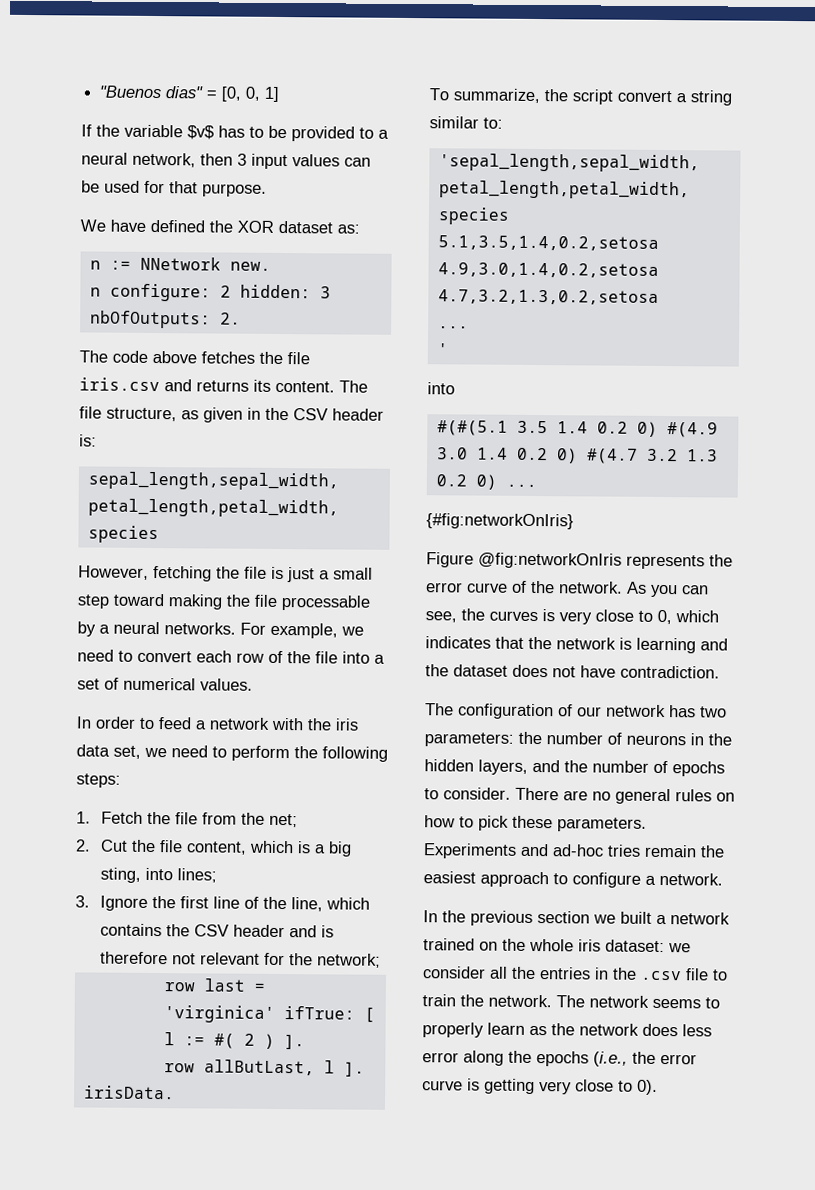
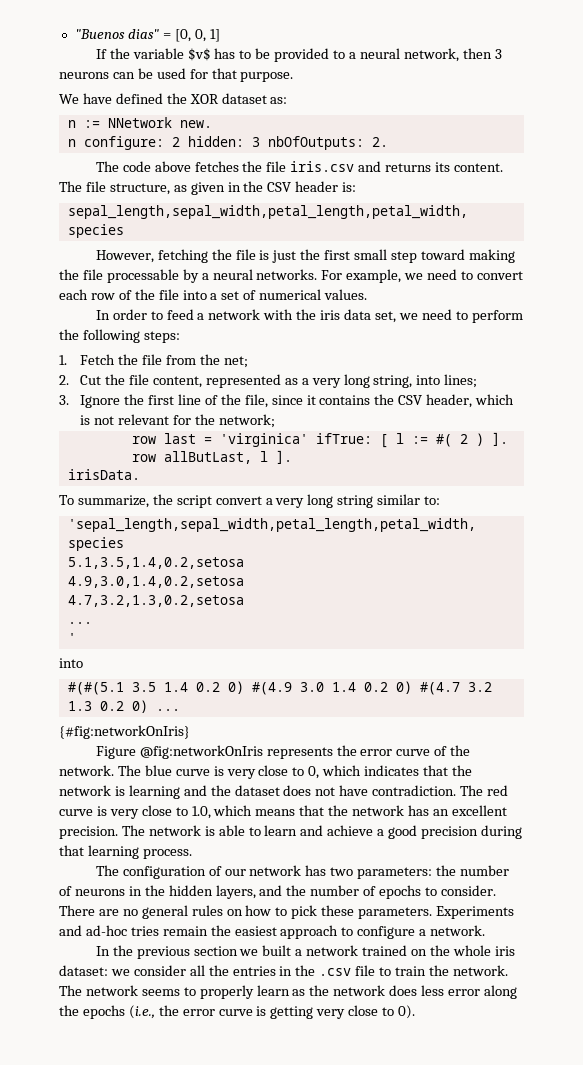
[251,153,340,170] input values -> [59,72,109,79] neurons
[319,570,330,580] a -> [300,249,351,260] the first
[248,840,352,857] [99,867,141,883] which is a big sting, -> [205,374,413,388] represented as a very long string,
[290,897,370,912] [99,923,334,938] [99,951,168,965] line, which contains the CSV header and is therefore -> [244,394,515,408] [80,415,91,425] file, since it contains the CSV header, which is
(687, 98) none -> [275,494,334,508] very long
[627,581,709,598] [425,608,538,623] As you can see, the curves -> [117,765,210,776] The blue curve
(720, 672) none -> [460,785,509,796] [59,805,507,819] [59,825,522,839] [59,845,192,859] The red curve is very close to 1.0, which means that the network has an excellent precision. The network is able to learn and achieve a good precision during that learning process.

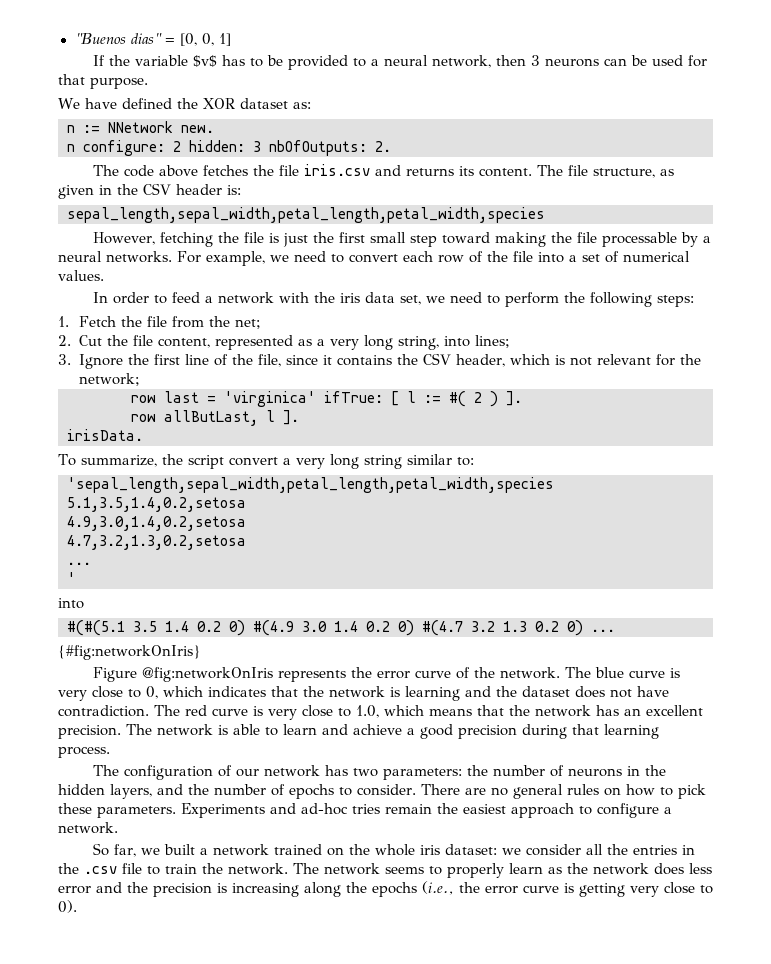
[95,945,238,959] In the previous section -> [92,843,136,857] So far,
(481, 992) none -> [96,882,299,897] and the precision is increasing

